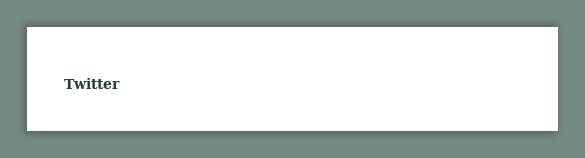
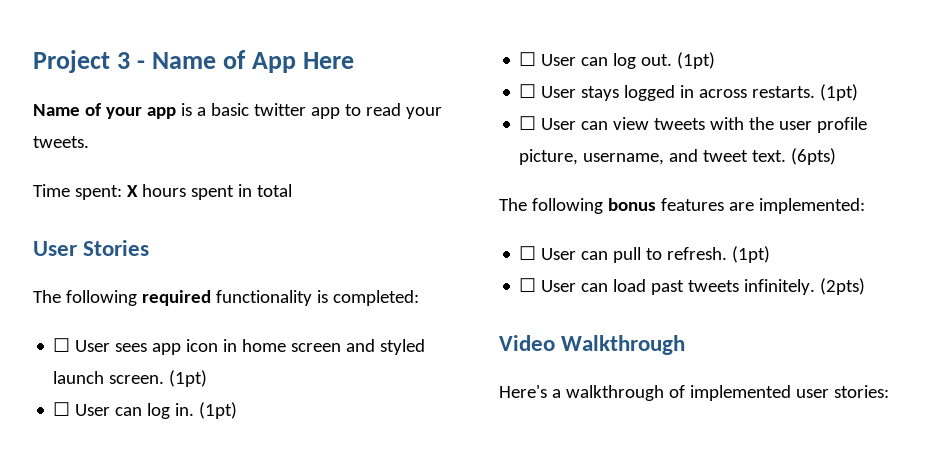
[64,78,120,89] Twitter -> [33,50,355,73] [33,103,442,119] [33,136,89,148] [33,184,292,200] [33,240,150,256] [33,290,419,306] [53,338,426,355] [53,370,208,387] [53,402,238,419] [519,52,716,69] [519,84,859,101] [519,116,868,133] [519,148,837,165] [499,198,865,214] [519,246,771,263] [519,278,866,295] [499,335,686,355] [499,385,889,401] Project 3 - Name of App Here // Name of your app is a basic twitter app to read your tweets. // Time spent: X hours spent in total // User Stories // The following required functionality is completed: // ☐ User sees app icon in home screen and styled launch screen. (1pt) // ☐ User can log in. (1pt) // ☐ User can log out. (1pt) // ☐ User stays logged in across restarts. (1pt) // ☐ User can view tweets with the user profile picture, username, and tweet text. (6pts) // The following bonus features are implemented: // ☐ User can pull to refresh. (1pt) // ☐ User can load past tweets infinitely. (2pts) // Video Walkthrough // Here's a walkthrough of implemented user stories:

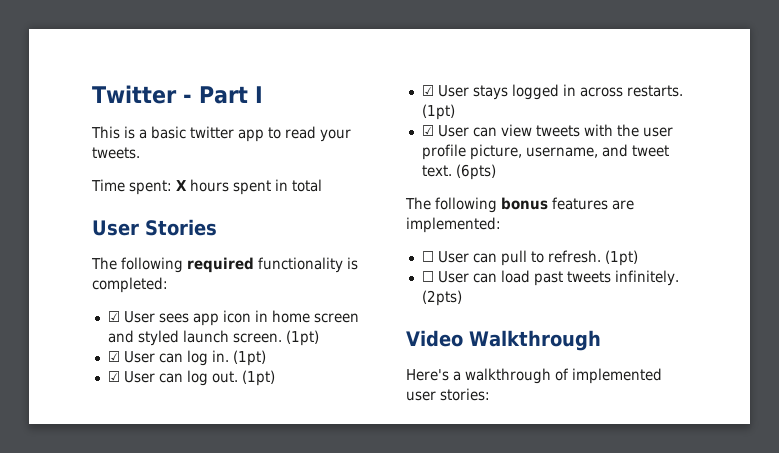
[33,50,355,73] [33,103,176,119] Project 3 - Name of App Here // Name of your app -> [92,85,263,104] [91,126,120,139] Twitter - Part I // This
[53,338,71,352] ☐ -> [107,311,120,322] ☑
[53,402,71,416] ☐ -> [107,351,120,362] ☑
[519,52,537,66] ☐ -> [107,371,120,382] ☑
[519,84,537,98] ☐ -> [421,85,434,96] ☑
[519,116,537,130] ☐ -> [421,125,434,136] ☑

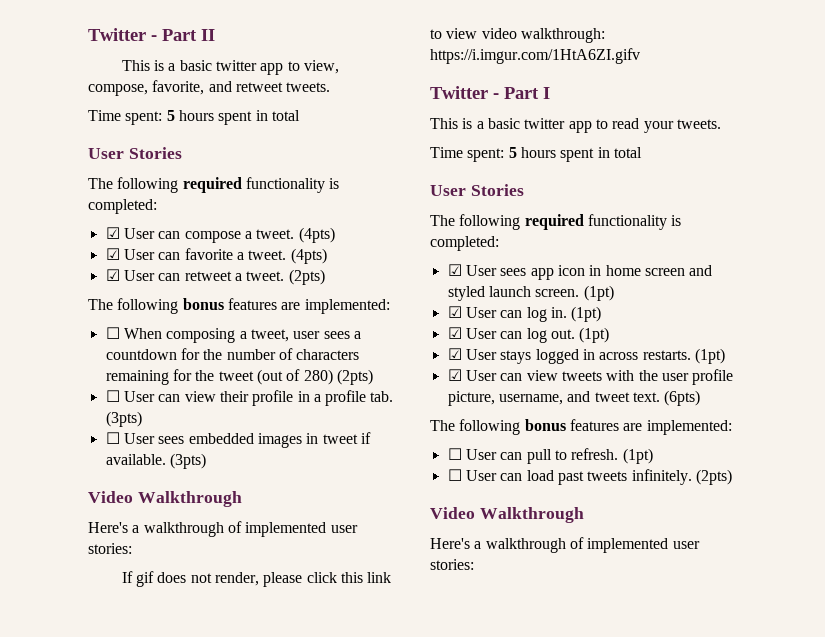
[92,85,248,104] Twitter - Part -> [88,28,215,41] [121,60,339,75] [88,80,331,96] [88,110,300,125] [88,147,182,159] [88,177,340,193] [88,199,157,214] [105,227,335,243] [105,248,327,264] [105,269,325,285] [88,298,390,314] [105,327,361,343] [105,348,360,360] [105,369,373,385] [105,390,394,406] [105,411,142,427] [105,432,371,448] [105,453,206,469] [88,491,242,507] [88,521,358,537] [88,543,132,554] [121,571,392,587] [430,28,605,43] [430,48,640,64] [430,86,539,99] Twitter - Part II // This is a basic twitter app to view, compose, favorite, and retweet tweets. // Time spent: 5 hours spent in total // User Stories // The following required functionality is completed: // ☑ User can compose a tweet. (4pts) // ☑ User can favorite a tweet. (4pts) // ☑ User can retweet a tweet. (2pts) // The following bonus features are implemented: // ☐ When composing a tweet, user sees a countdown for the number of characters remaining for the tweet (out of 280) (2pts) // ☐ User can view their profile in a profile tab. (3pts) // ☐ User sees embedded images in tweet if available. (3pts) // Video Walkthrough // Here's a walkthrough of implemented user stories: // If gif does not render, please click this link to view video walkthrough: https://i.imgur.com/1HtA6ZI.gifv // Twitter - Part
[176,180,187,191] X -> [508,147,517,158] 5

